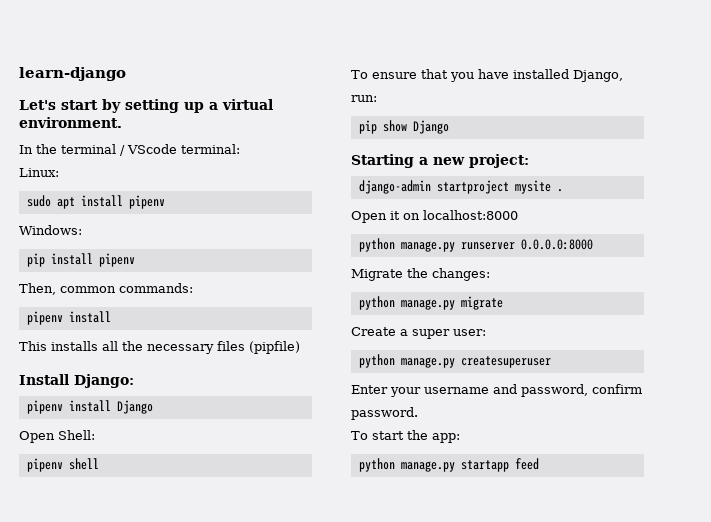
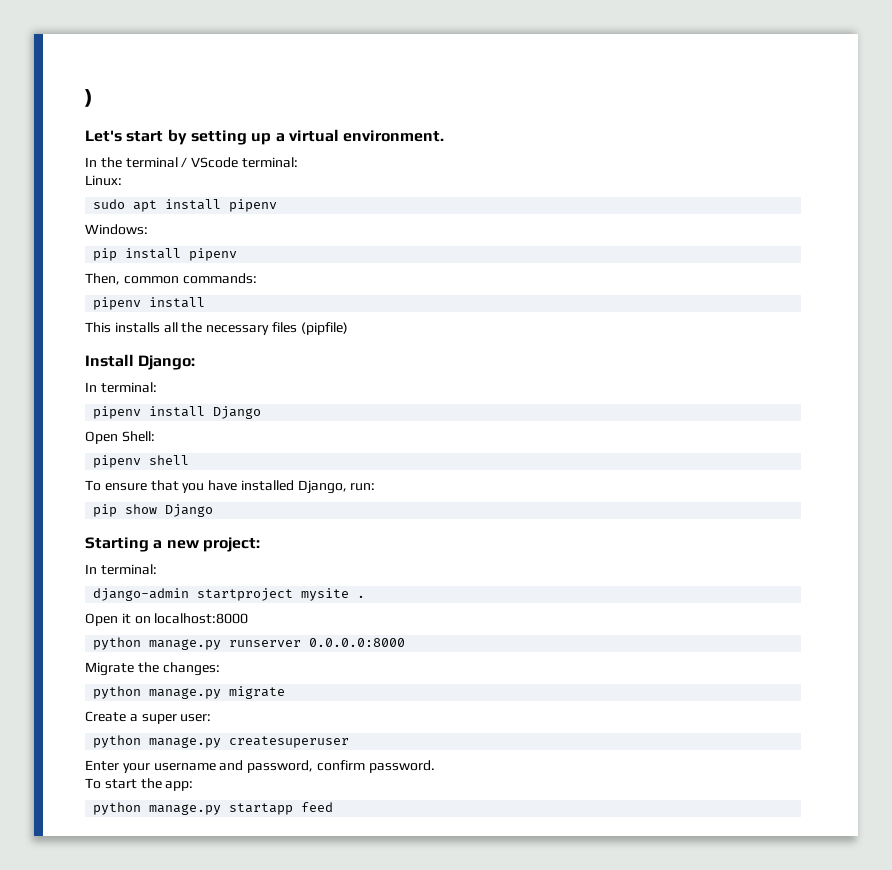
[19,67,126,81] learn-django -> [85,89,93,107] )
(134, 381) none -> [85,382,157,393] // In terminal:
(529, 161) none -> [85,564,157,575] // In terminal:

